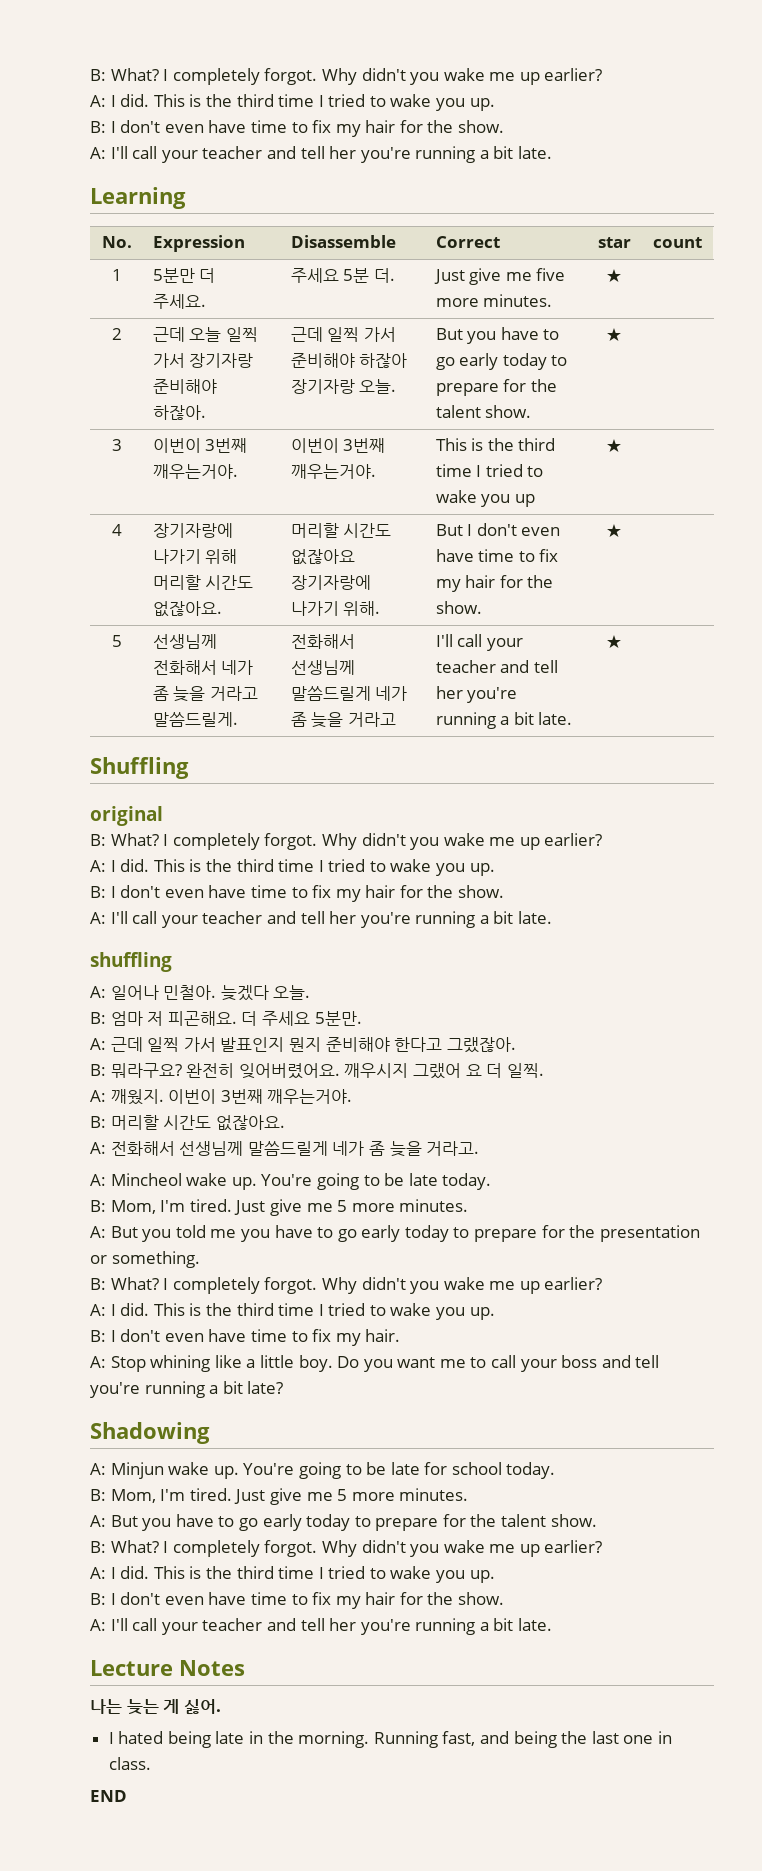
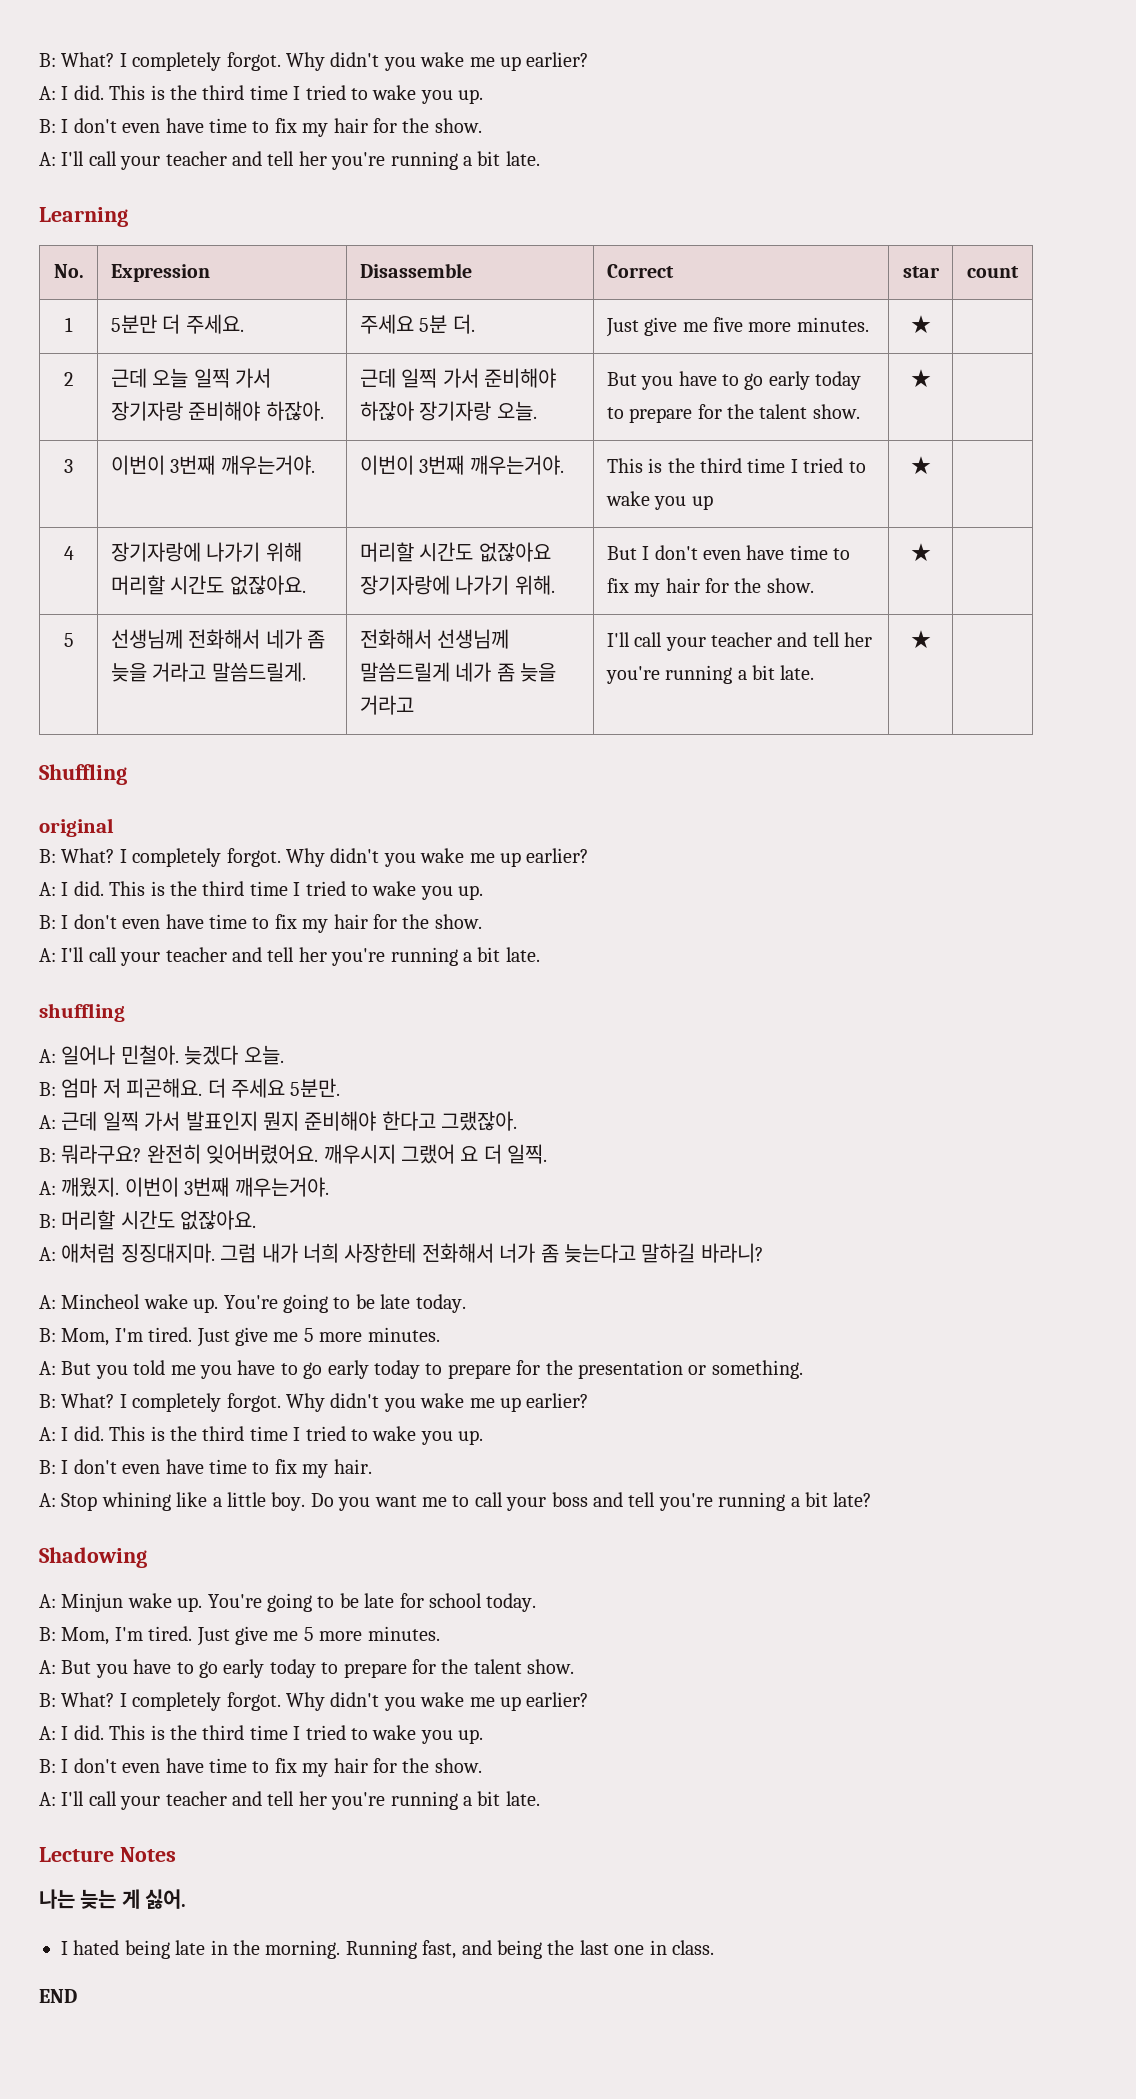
[110,1141,480,1157] 전화해서 선생님께 말씀드릴게 네가 좀 늦을 거라고. -> [61,1243,763,1263] 애처럼 징징대지마. 그럼 내가 너희 사장한테 전화해서 너가 좀 늦는다고 말하길 바라니?

